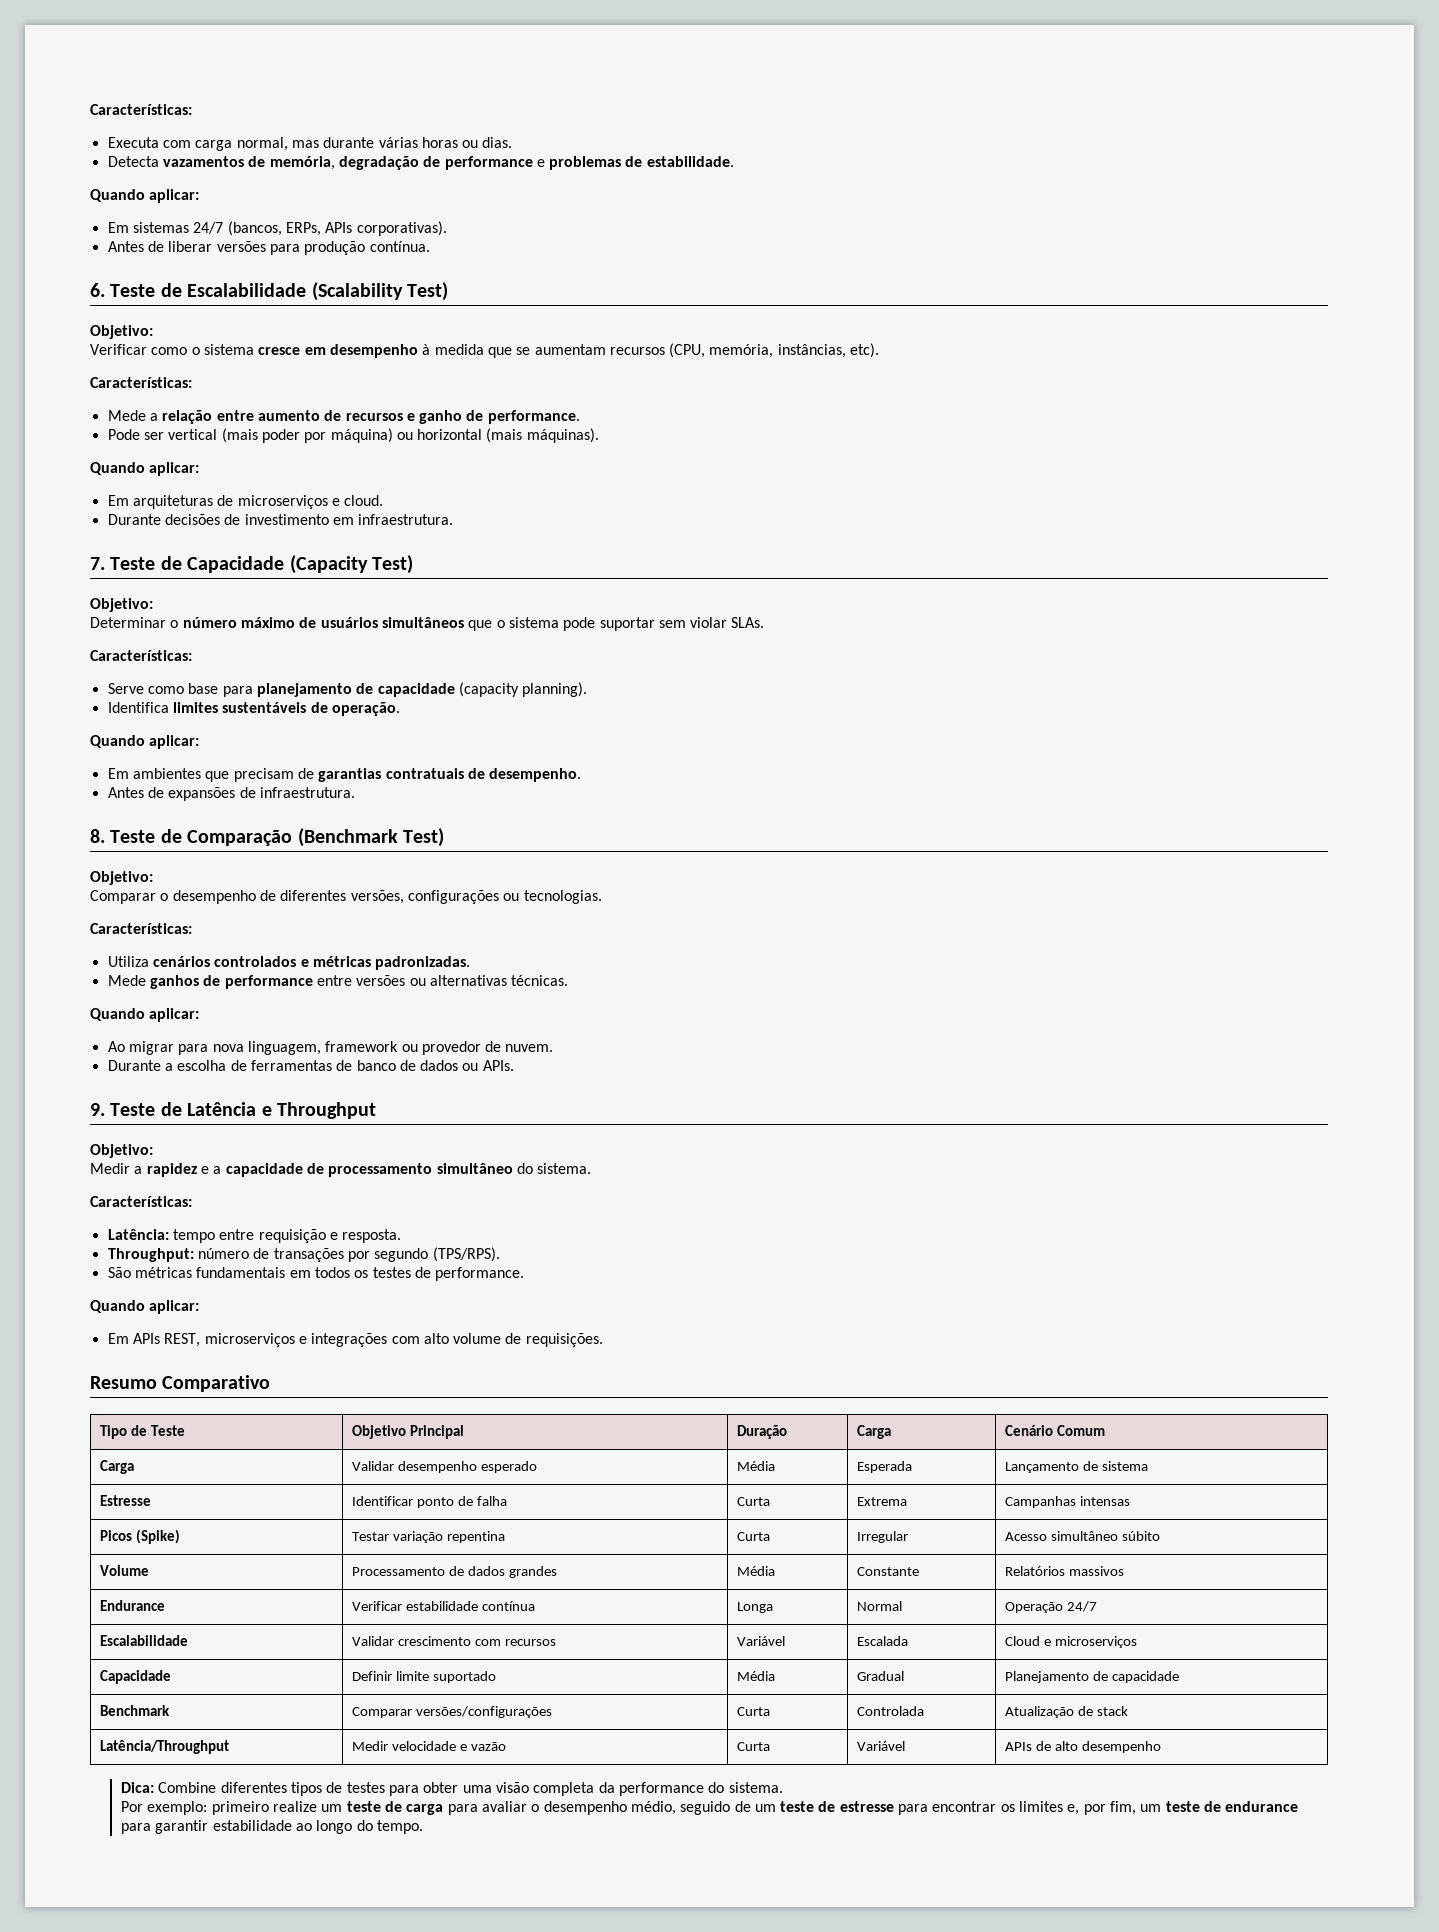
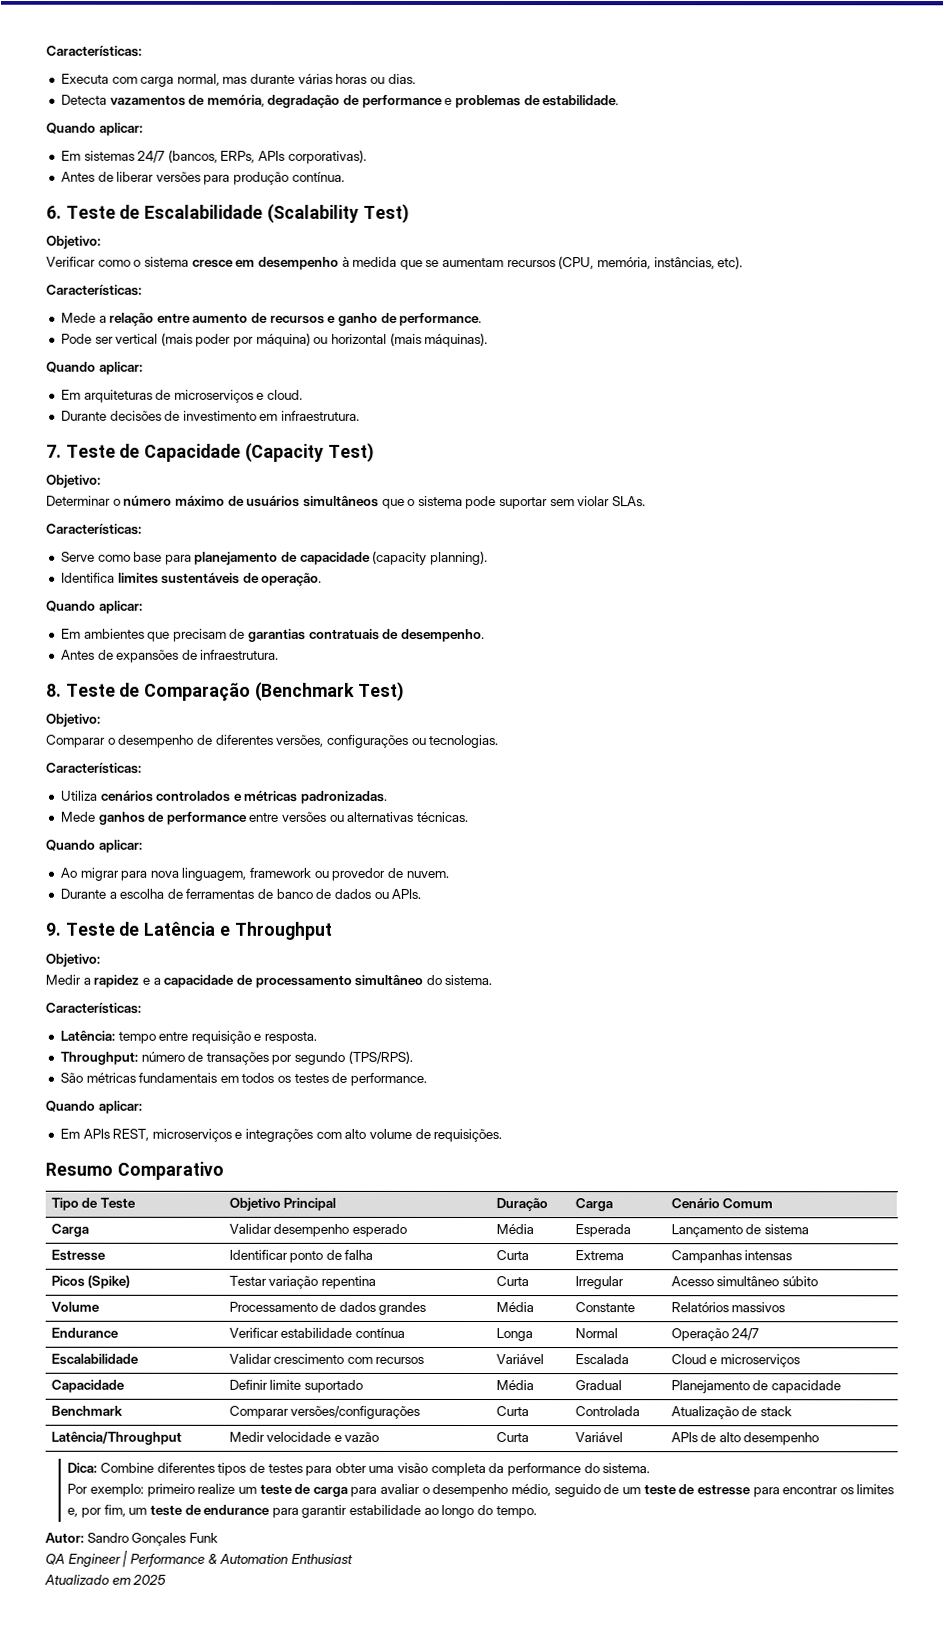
(423, 1827) none -> [45,1532,218,1546] [45,1550,353,1568] [44,1574,167,1585] // Autor: Sandro Gonçales Funk // QA Engineer | Performance & Automation Enthusiast // Atualizado em 2025

